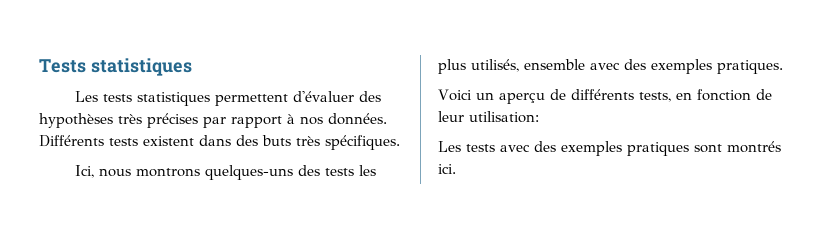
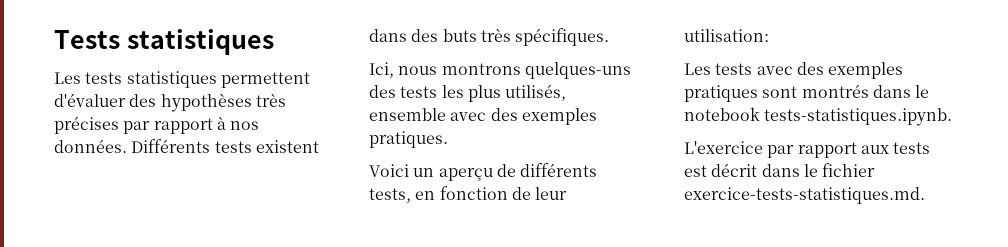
[438,164,456,174] ici. -> [872,85,930,98] [684,107,953,126] [684,141,931,158] [684,163,876,177] [684,187,925,204] dans le notebook tests-statistiques.ipynb. // L'exercice par rapport aux tests est décrit dans le fichier exercice-tests-statistiques.md.

